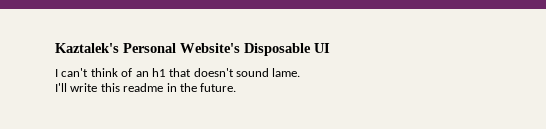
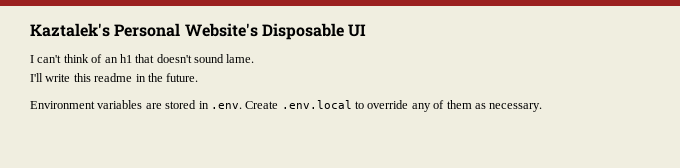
(237, 87) none -> [30,100,543,112] // Environment variables are stored in .env. Create .env.local to override any of them as necessary.

